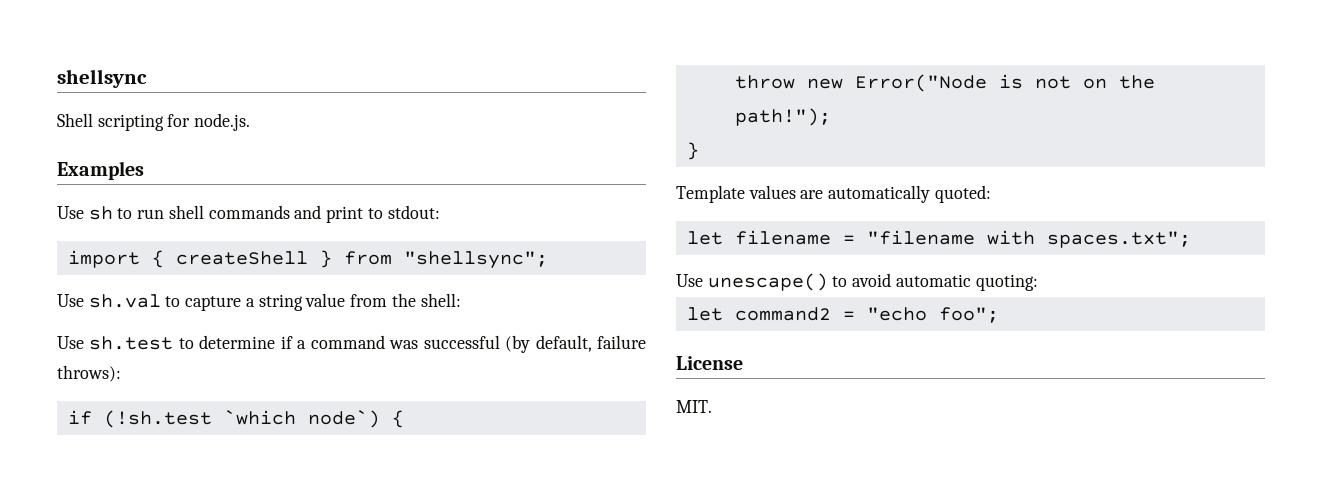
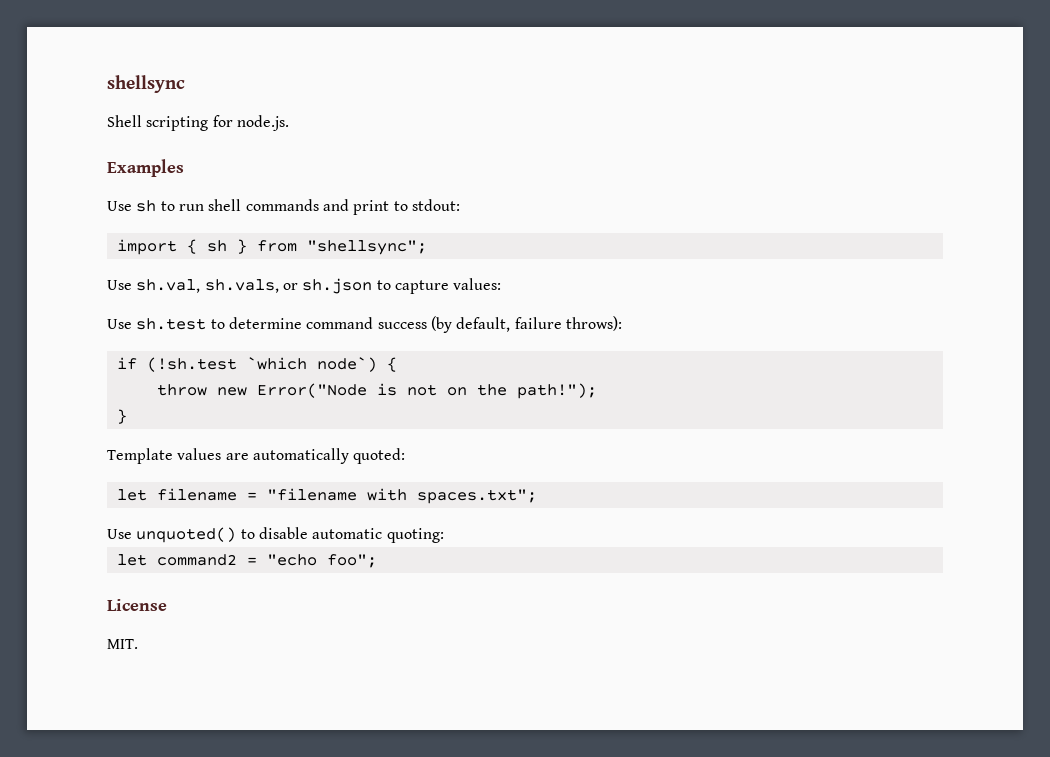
[175,251,308,265] createShell -> [206,240,227,252] sh
[88,293,461,311] sh.val to capture a string value from the shell: -> [136,278,502,294] sh.val, sh.vals, or sh.json to capture values:
[280,335,500,349] if a command was successful -> [306,317,427,329] command success
[707,273,892,291] unescape() to avoid -> [136,527,308,543] unquoted() to disable

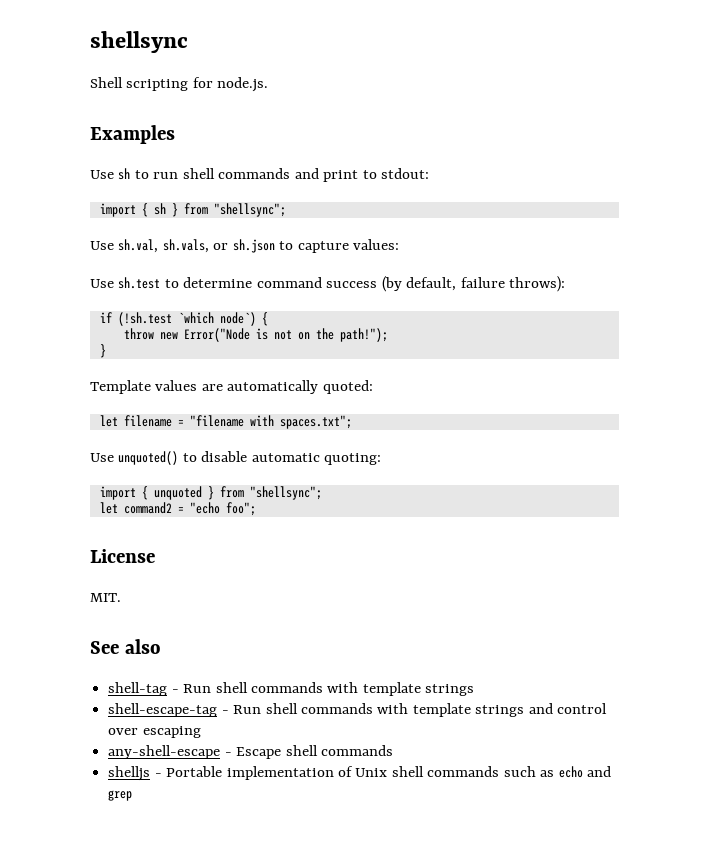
(444, 535) none -> [99,486,322,500] // import { unquoted } from "shellsync";
(138, 644) none -> [90,639,161,654] [108,682,475,696] [108,703,608,717] [108,726,201,738] [108,745,393,759] [108,766,612,781] [108,790,133,801] // See also // shell-tag - Run shell commands with template strings // shell-escape-tag - Run shell commands with template strings and control over escaping // any-shell-escape - Escape shell commands // shelljs - Portable implementation of Unix shell commands such as echo and grep

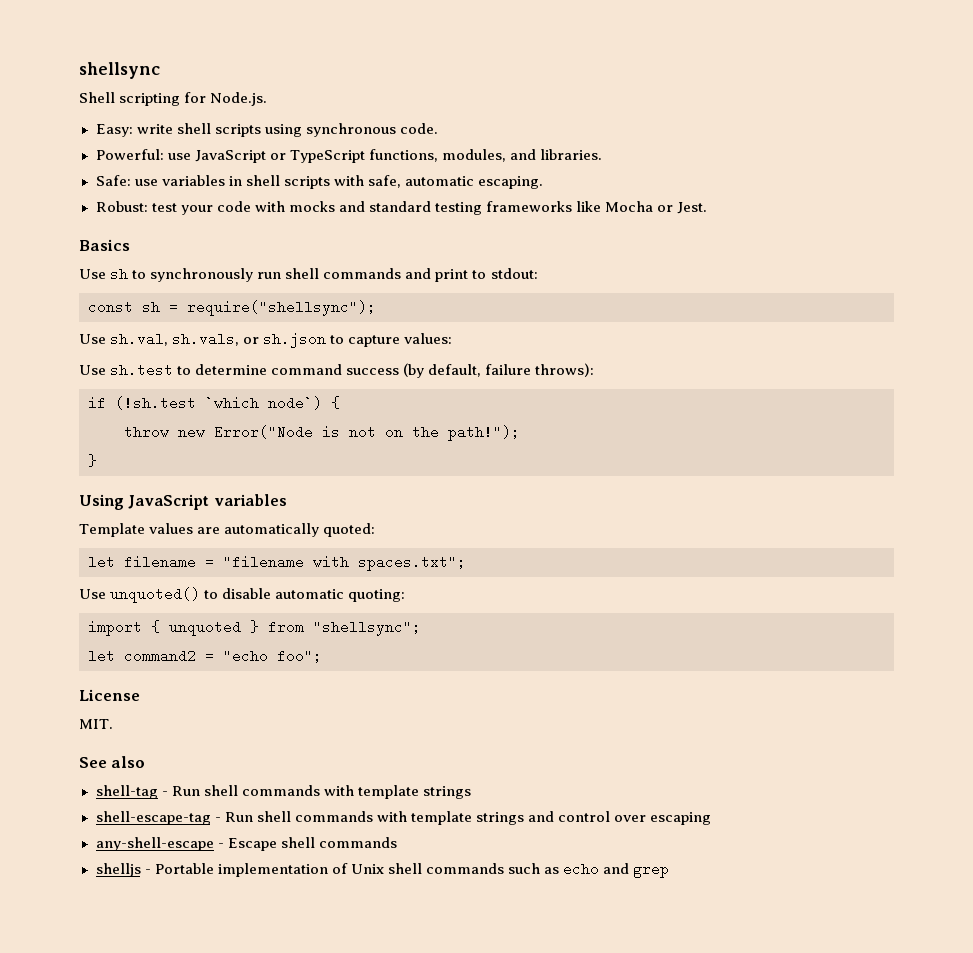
[217,77,269,92] [90,125,175,144] node.js. // Examples -> [210,92,268,106] [95,123,438,137] [95,149,602,163] [95,175,543,189] [95,201,708,215] [79,239,130,251] Node.js. // Easy: write shell scripts using synchronous code. // Powerful: use JavaScript or TypeScript functions, modules, and libraries. // Safe: use variables in shell scripts with safe, automatic escaping. // Robust: test your code with mocks and standard testing frameworks like Mocha or Jest. // Basics
(149, 174) none -> [150,268,254,282] synchronously
[99,203,286,217] import { sh } from "shellsync"; -> [88,300,376,316] const sh = require("shellsync");
(106, 351) none -> [79,494,287,510] // Using JavaScript variables

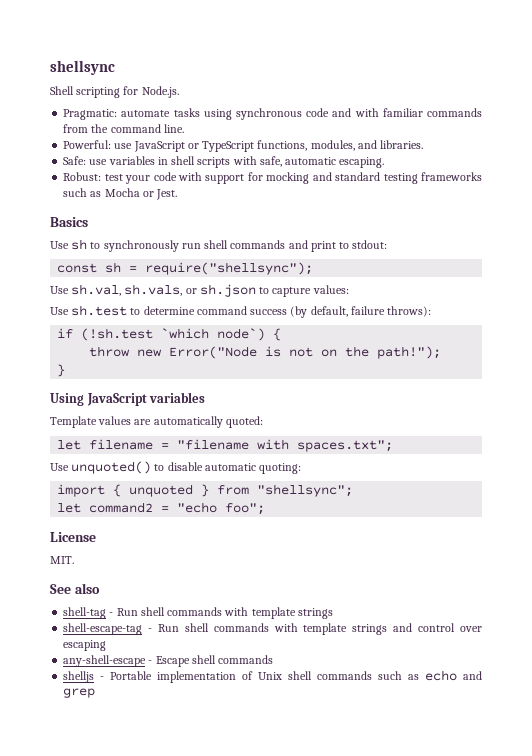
[95,123,438,137] Easy: write shell scripts using synchronous code. -> [63,108,482,120] [63,124,184,133] Pragmatic: automate tasks using synchronous code and with familiar commands from the command line.
[288,201,335,212] mocks -> [205,172,310,184] support for mocking
[576,201,601,212] like -> [63,188,102,197] such as

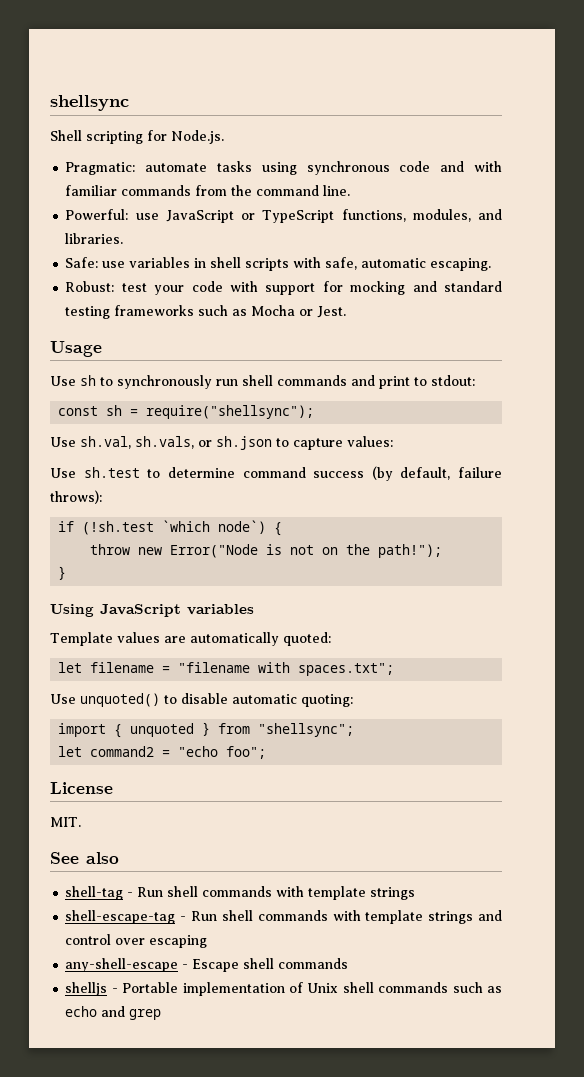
[50,217,88,227] Basics -> [50,341,102,357] Usage

